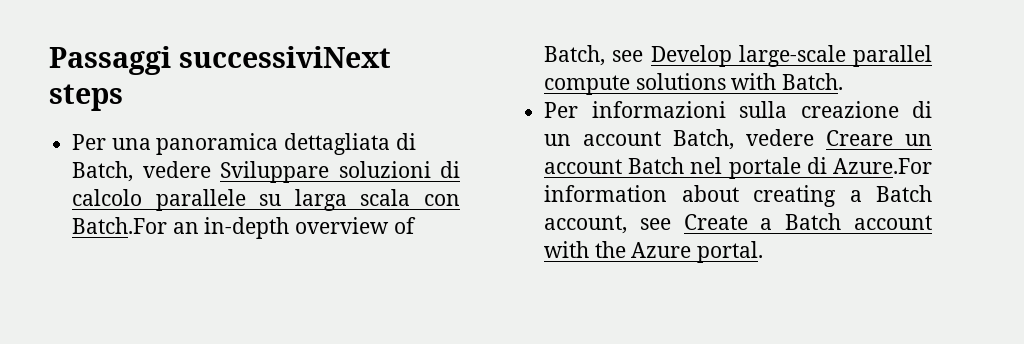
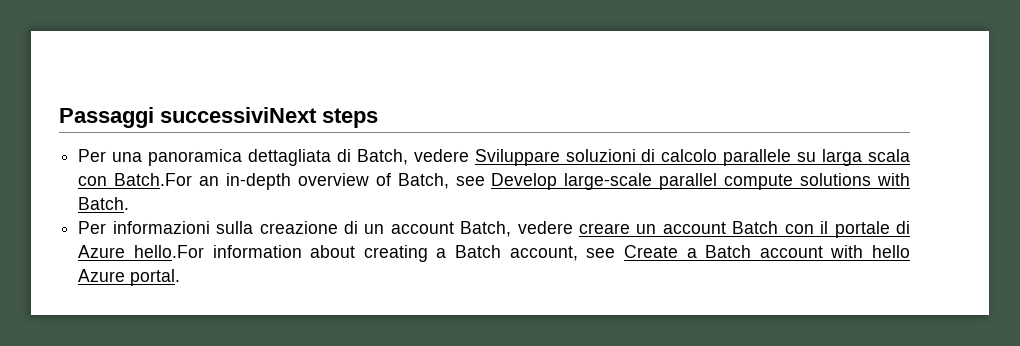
[826,130,894,146] Creare -> [579,223,631,234] creare
[690,157,932,179] nel portale di Azure.For -> [784,221,910,238] [78,245,204,258] con il portale di Azure hello.For
[594,241,626,258] the -> [872,245,910,258] hello

